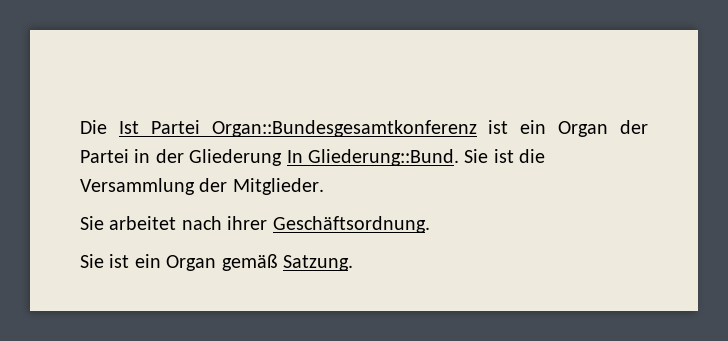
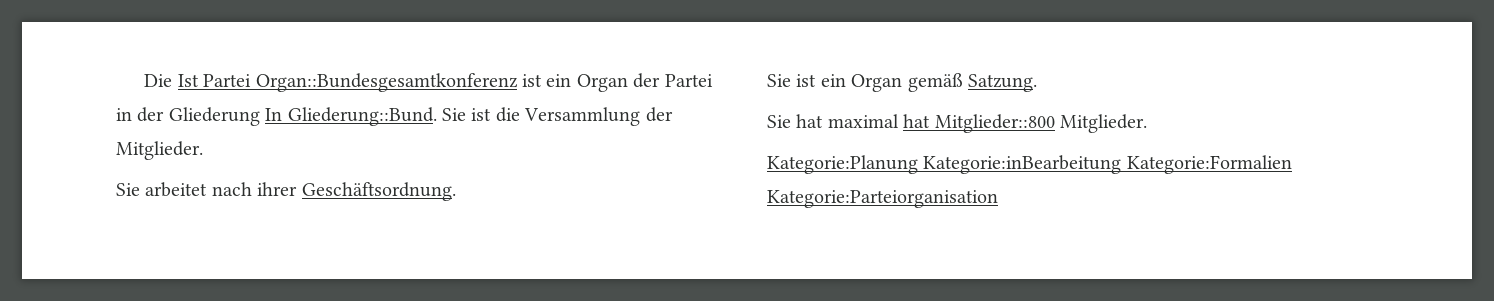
(353, 263) none -> [767,114,1147,133] [767,155,1292,174] [767,190,998,208] // Sie hat maximal hat Mitglieder::800 Mitglieder. // Kategorie:Planung Kategorie:inBearbeitung Kategorie:Formalien Kategorie:Parteiorganisation

